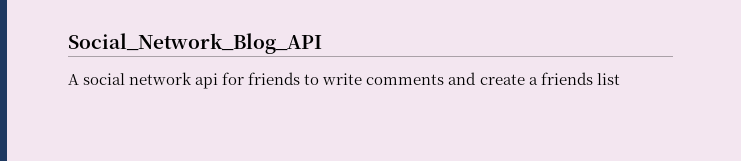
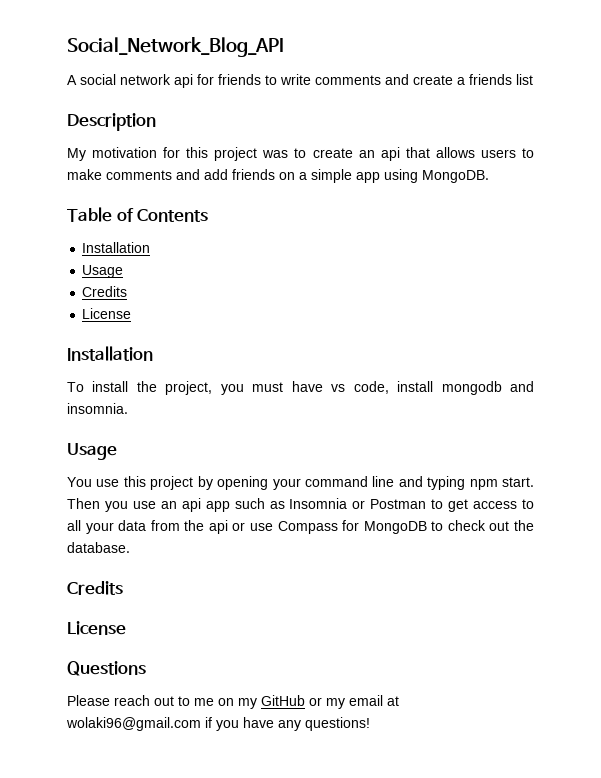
(620, 79) none -> [67,113,156,131] [67,147,534,161] [67,169,489,183] [67,207,209,222] [82,242,151,253] [82,265,124,278] [82,286,128,297] [82,308,132,319] [67,346,153,361] [67,381,534,395] [67,403,128,414] [67,443,117,460] [67,476,534,490] [67,498,534,512] [67,520,534,534] [67,542,130,553] [67,581,123,595] [67,621,126,635] [67,661,146,676] [67,695,399,709] [66,717,370,731] // Description // My motivation for this project was to create an api that allows users to make comments and add friends on a simple app using MongoDB. // Table of Contents // Installation // Usage // Credits // License // Installation // To install the project, you must have vs code, install mongodb and insomnia. // Usage // You use this project by opening your command line and typing npm start. Then you use an api app such as Insomnia or Postman to get access to all your data from the api or use Compass for MongoDB to check out the database. // Credits // License // Questions // Please reach out to me on my GitHub or my email at wolaki96@gmail.com if you have any questions!

